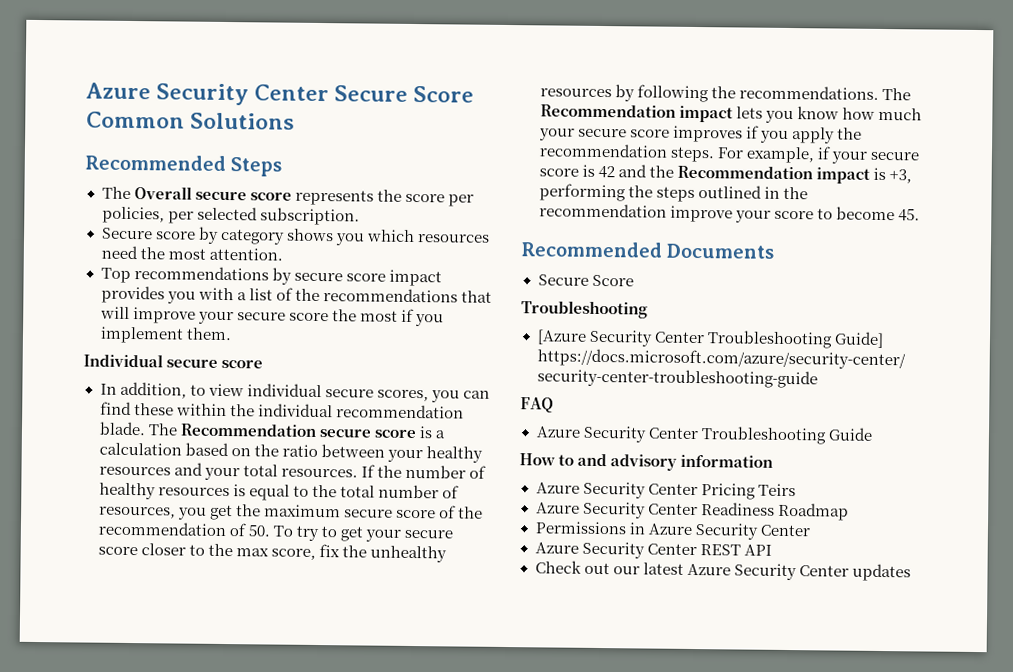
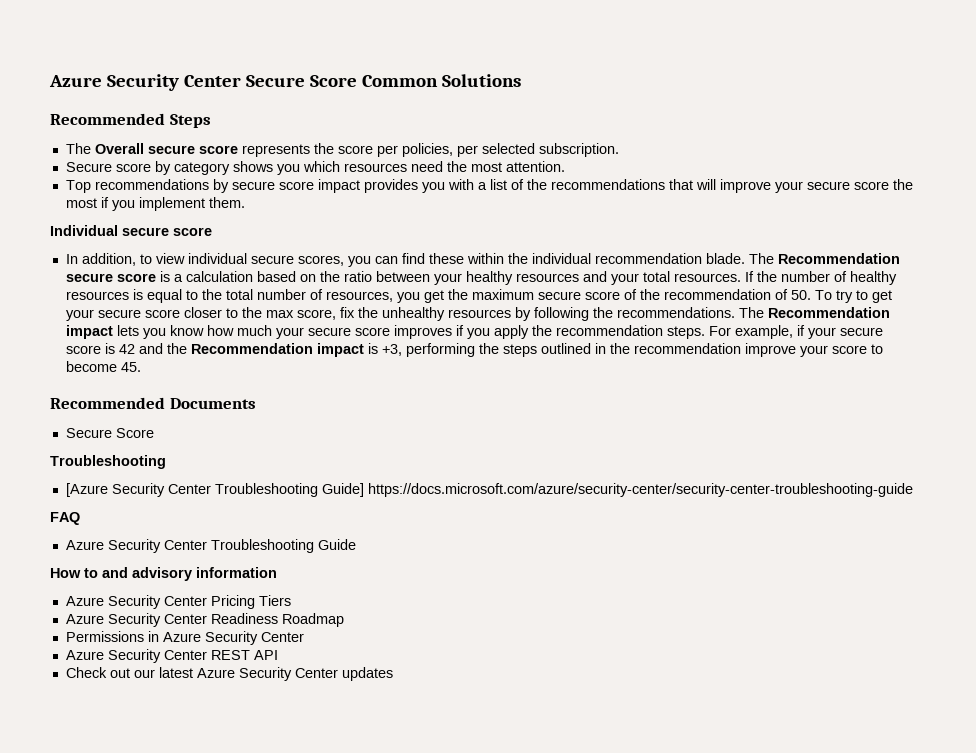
[757,483,796,497] Teirs -> [258,595,291,606] Tiers

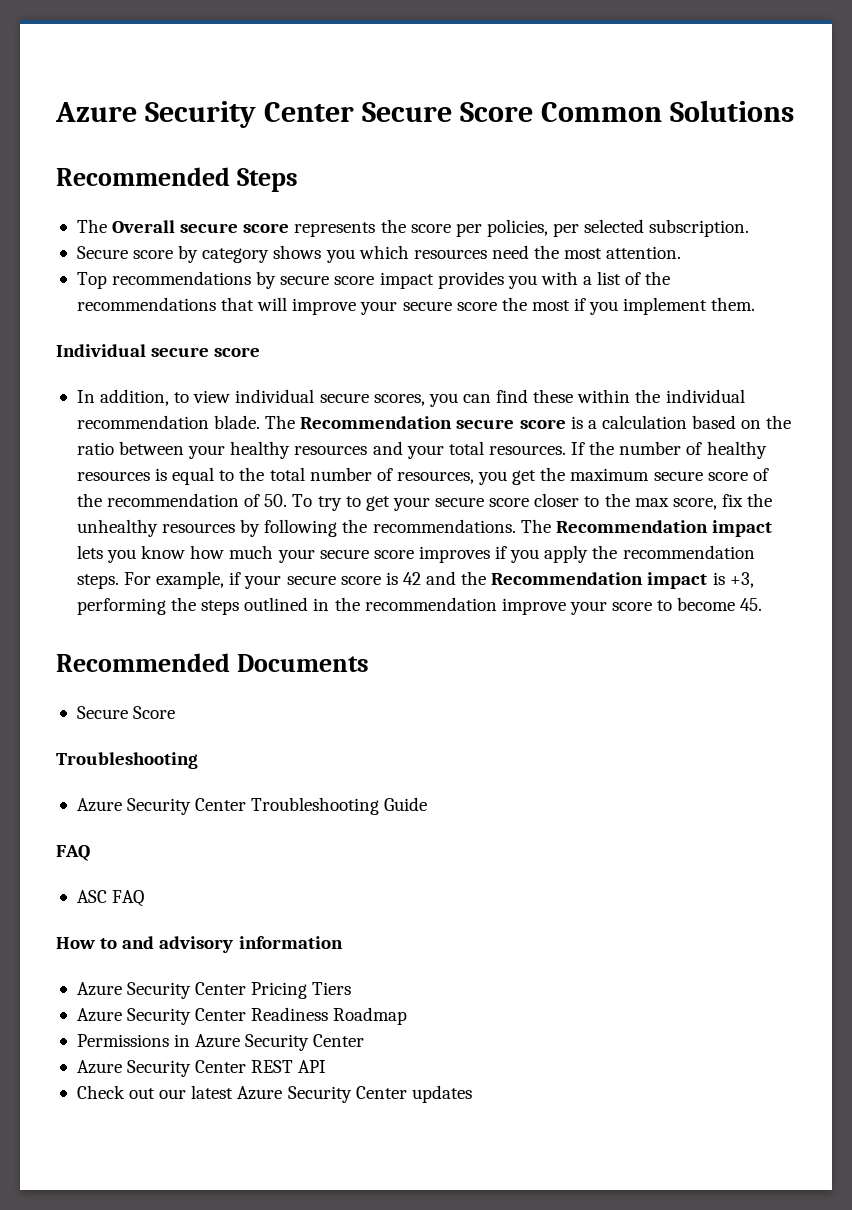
[65,483,913,497] [50,512,80,525] // [Azure Security Center Troubleshooting Guide] https://docs.microsoft.com/azure/security-center/security-center-troubleshooting-guide // FAQ -> (198, 760) none
(356, 544) none -> [56,845,90,861] [76,890,145,907] // FAQ // ASC FAQ

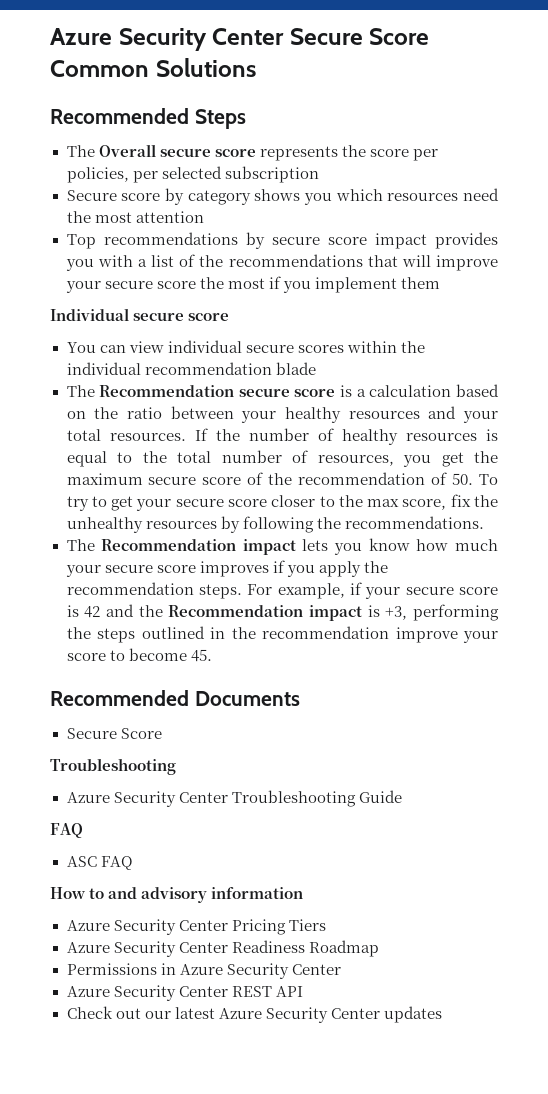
[649,219,750,237] subscription. -> [224,166,319,183] subscription
[606,246,682,259] attention. -> [135,211,204,223] attention
[711,297,756,311] them. -> [400,277,440,289] them
[76,389,574,407] In addition, to view individual secure scores, you can find these -> [66,340,344,353] You can view individual secure scores
[214,415,261,429] blade. -> [275,362,316,375] blade //
(516, 526) none -> (484, 522) //

